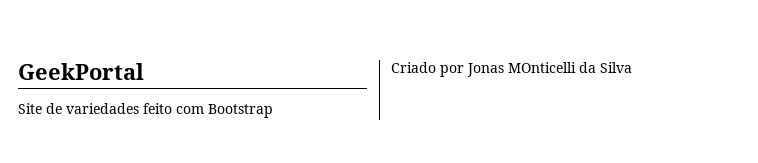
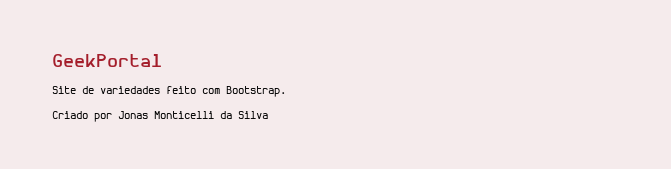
[208,104,273,118] Bootstrap -> [226,86,286,97] Bootstrap.
[508,62,576,73] MOnticelli -> [154,111,214,119] Monticelli

